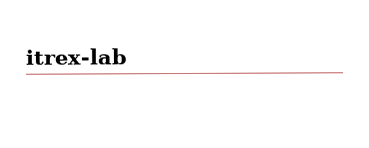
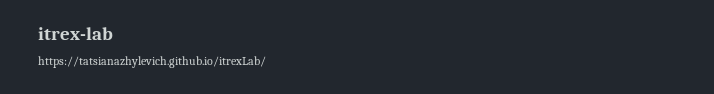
(127, 56) none -> [38,56,266,68] // https://tatsianazhylevich.github.io/itrexLab/

